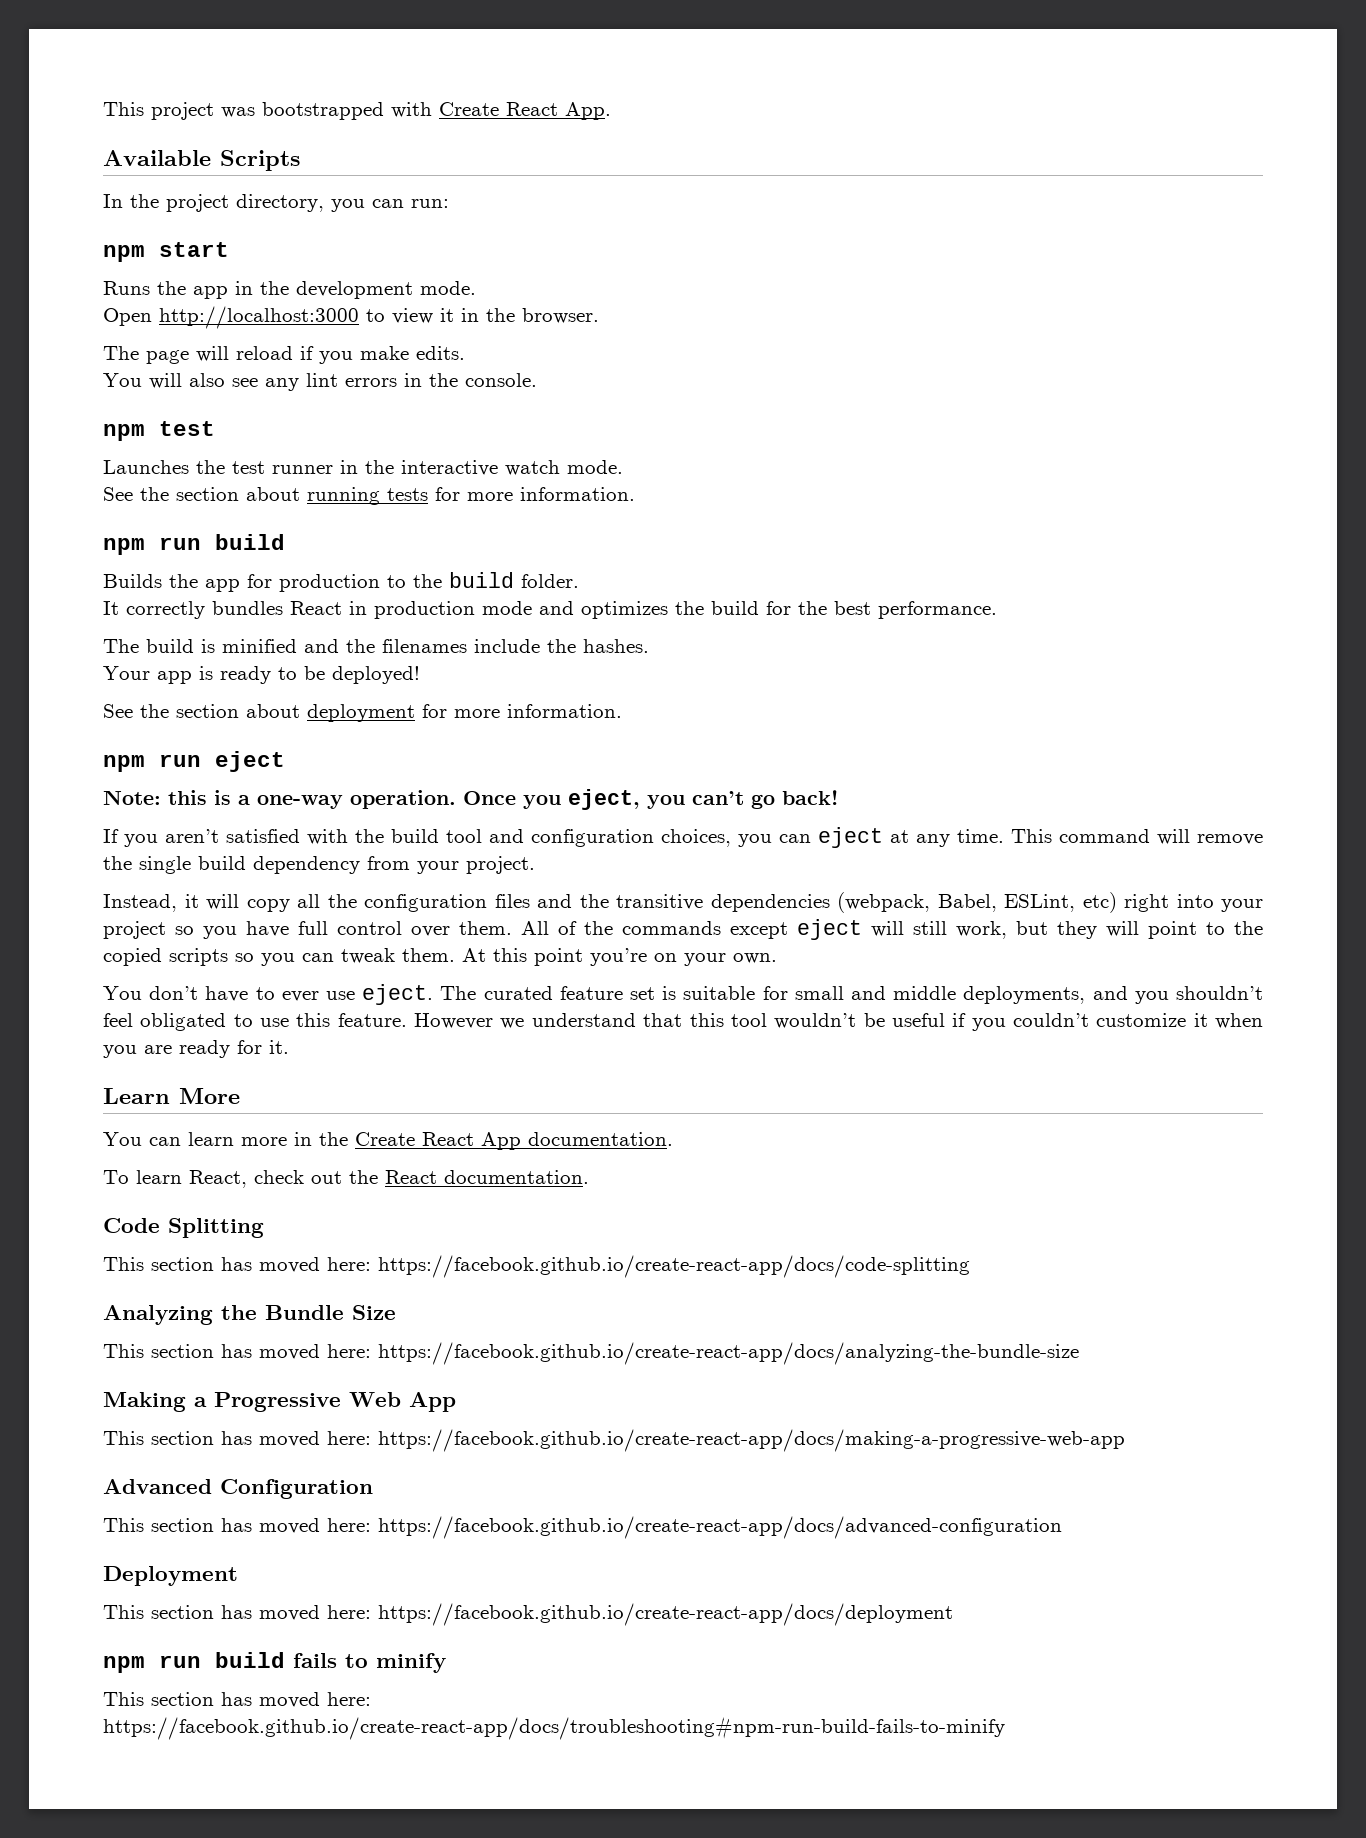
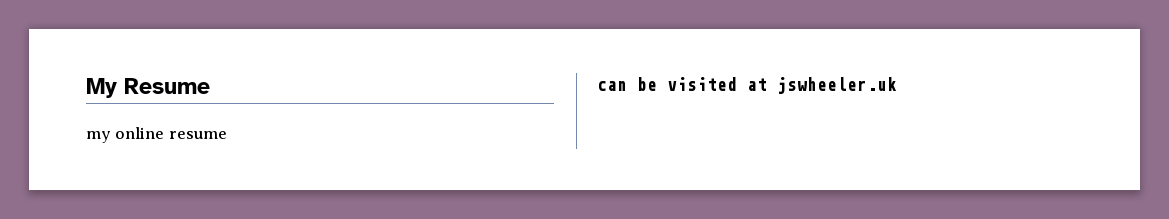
[103,102,611,120] [103,150,300,171] [103,194,449,212] [103,242,229,262] [103,281,476,299] [103,306,599,329] [103,346,465,364] [103,373,537,391] [103,421,215,441] [103,460,623,476] [103,487,635,505] [103,534,285,555] [103,572,579,592] [103,601,997,619] [103,639,649,653] [103,666,420,684] [103,704,622,722] [103,751,285,772] [103,789,838,810] [103,827,1263,848] [103,856,535,874] [103,892,1263,913] [103,919,1263,940] [103,948,777,966] [103,984,1264,1005] [103,1013,1263,1031] [103,1040,289,1058] [103,1088,240,1104] [103,1132,673,1150] [103,1170,589,1188] [103,1218,264,1238] [103,1255,970,1278] [103,1305,396,1325] [103,1342,1079,1365] [103,1392,456,1412] [103,1429,1125,1452] [103,1479,373,1499] [103,1516,1062,1539] [103,1566,238,1586] [103,1603,953,1626] [103,1652,446,1673] [103,1692,371,1708] [103,1716,1005,1740] This project was bootstrapped with Create React App. // Available Scripts // In the project directory, you can run: // npm start // Runs the app in the development mode. // Open http://localhost:3000 to view it in the browser. // The page will reload if you make edits. // You will also see any lint errors in the console. // npm test // Launches the test runner in the interactive watch mode. // See the section about running tests for more information. // npm run build // Builds the app for production to the build folder. // It correctly bundles React in production mode and optimizes the build for the best performance. // The build is minified and the filenames include the hashes. // Your app is ready to be deployed! // See the section about deployment for more information. // npm run eject // Note: this is a one-way operation. Once you eject, you can’t go back! // If you aren’t satisfied with the build tool and configuration choices, you can eject at any time. This command will remove the single build dependency from your project. // Instead, it will copy all the configuration files and the transitive dependencies (webpack, Babel, ESLint, etc) right into your project so you have full control over them. All of the commands except eject will still work, but they will point to the copied scripts so you can tweak them. At this point you’re on your own. // You don’t have to ever use eject. The curated feature set is suitable for small and middle deployments, and you shouldn’t feel obligated to use this feature. However we understand that this tool wouldn’t be useful if you couldn’t customize it when you are ready for it. // Learn More // You can learn more in the Create React App documentation. // To learn React, check out the React documentation. // Code Splitting // This section has moved here: https://facebook.github.io/create-react-app/docs/code-splitting // Analyzing the Bundle Size // This section has moved here: https://facebook.github.io/create-react-app/docs/analyzing-the-bundle-size // Making a Progressive Web App // This section has moved here: https://facebook.github.io/create-react-app/docs/making-a-progressive-web-app // Advanced Configuration // This section has moved here: https://facebook.github.io/create-react-app/docs/advanced-configuration // Deployment // This section has moved here: https://facebook.github.io/create-react-app/docs/deployment // npm run build fails to minify // This section has moved here: https://facebook.github.io/create-react-app/docs/troubleshooting#npm-run-build-fails-to-minify -> [86,78,210,98] [86,127,227,143] [597,77,897,94] My Resume // my online resume // can be visited at jswheeler.uk

